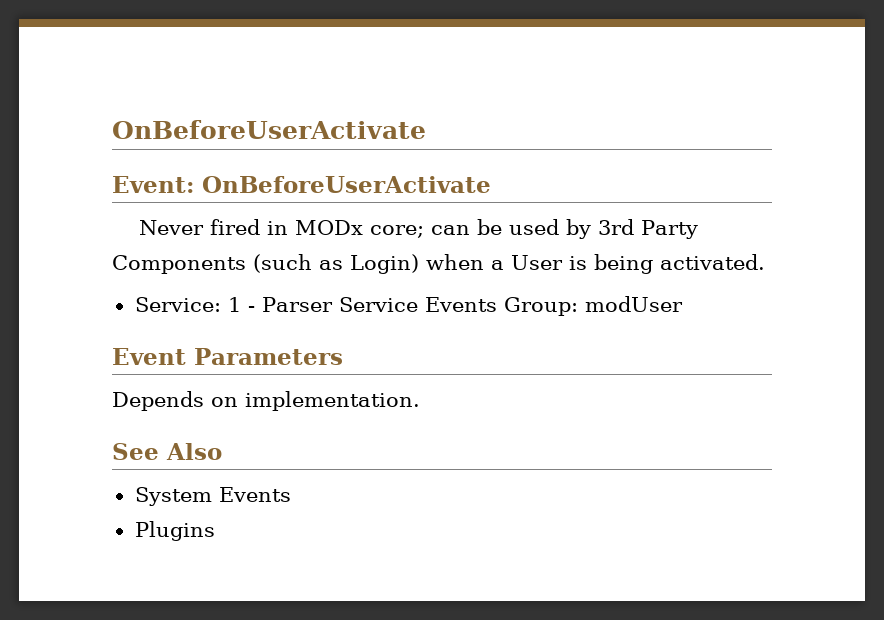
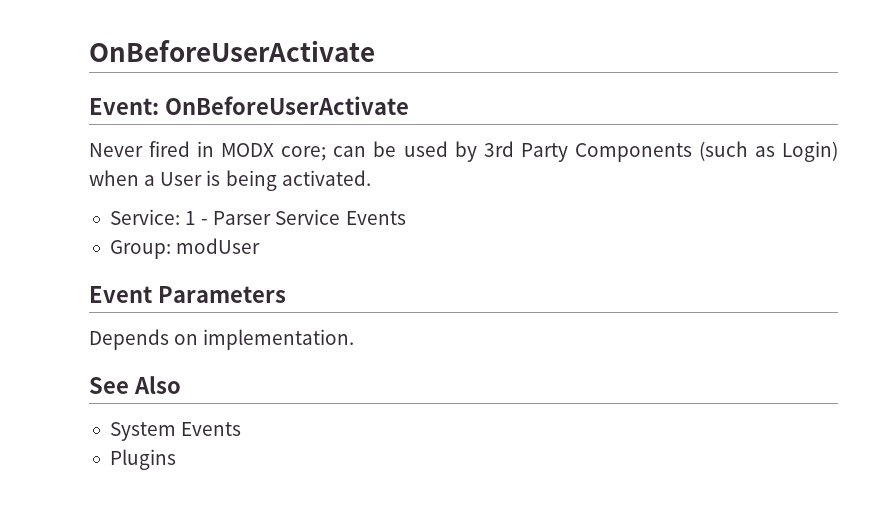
[294,220,363,235] MODx -> [221,143,275,157] MODX
(497, 304) none -> (406, 218) //

